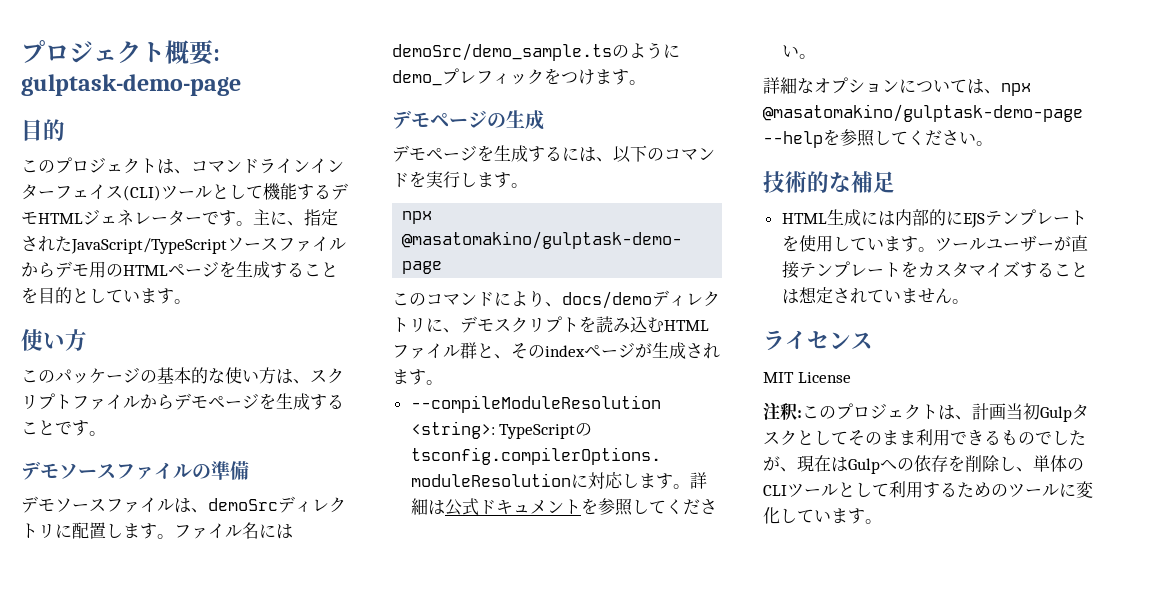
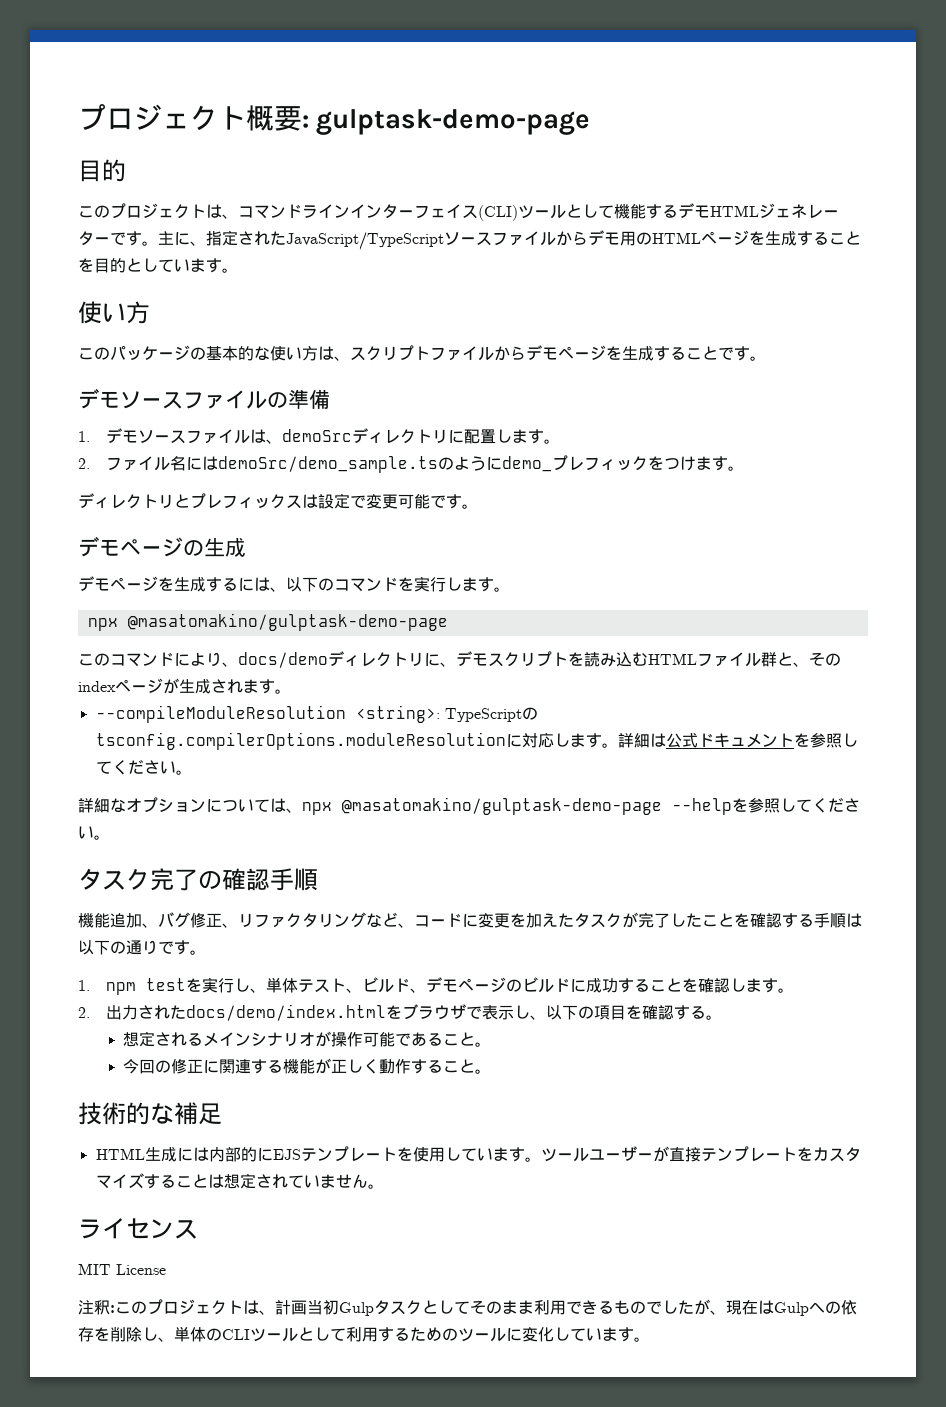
(249, 470) none -> [78,431,90,442] 1.
(174, 536) none -> [78,458,90,469] // 2.
(646, 82) none -> [78,493,478,509] // ディレクトリとプレフィックスは設定で変更可能です。
(993, 143) none -> [78,868,318,891] [78,912,862,928] [78,940,206,955] [78,977,794,995] [78,1004,722,1021] [123,1031,492,1047] [123,1058,492,1074] // タスク完了の確認手順 // 機能追加、バグ修正、リファクタリングなど、コードに変更を加えたタスクが完了したことを確認する手順は以下の通りです。 // 1. npm testを実行し、単体テスト、ビルド、デモページのビルドに成功することを確認します。 // 2.出力されたdocs/demo/index.htmlをブラウザで表示し、以下の項目を確認する。 // 想定されるメインシナリオが操作可能であること。 // 今回の修正に関連する機能が正しく動作すること。

